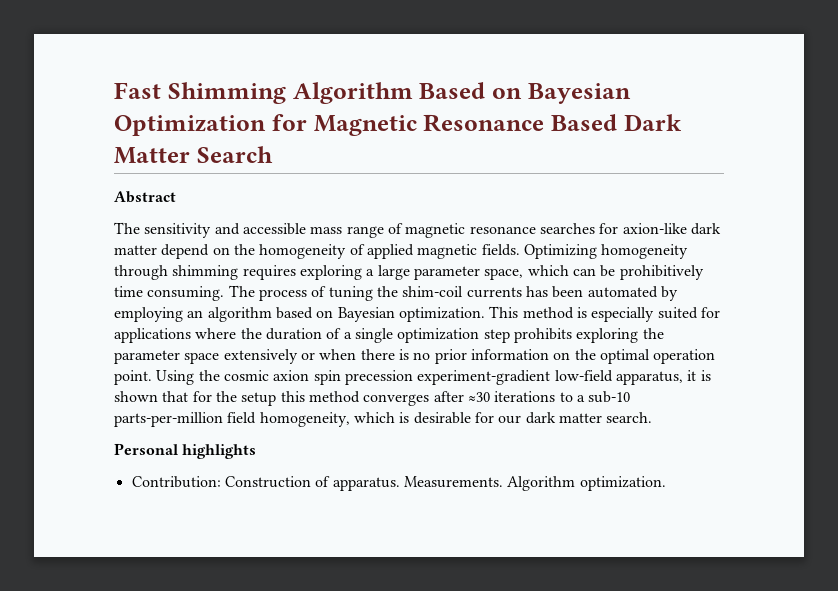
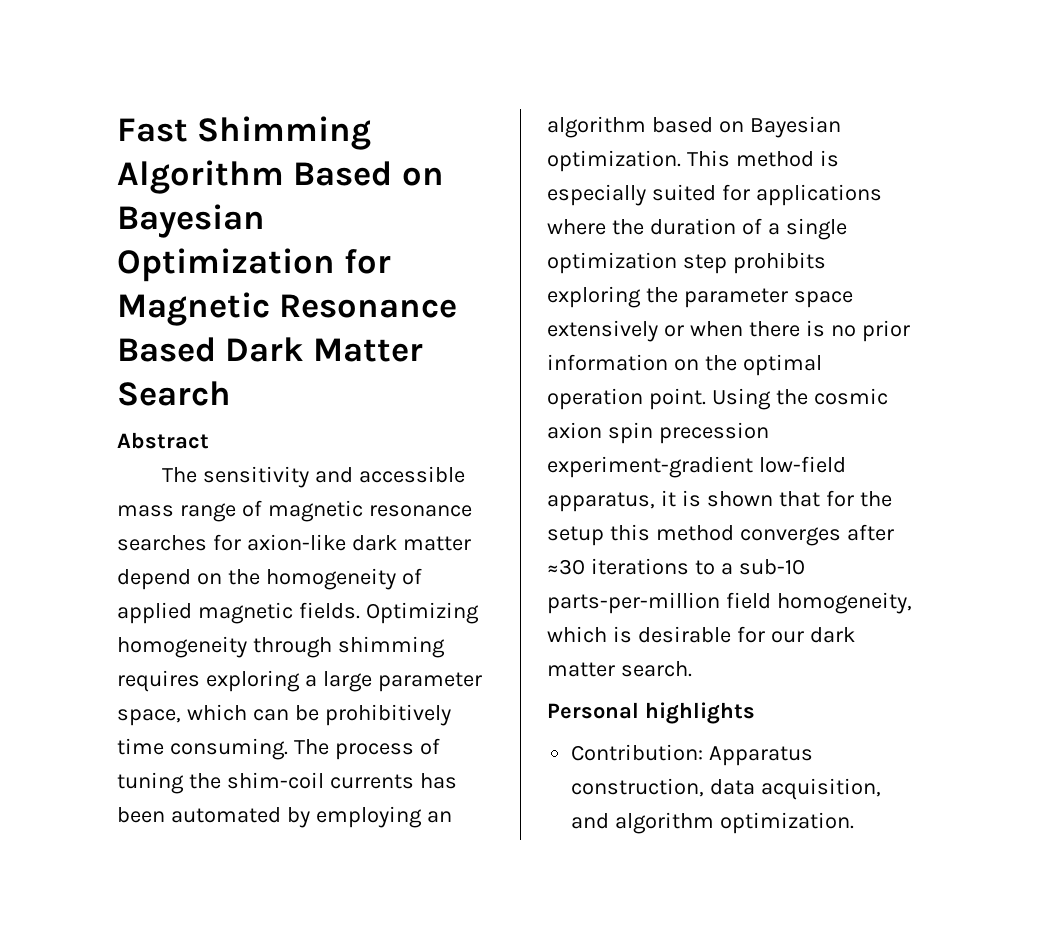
[224,476,576,491] Construction of apparatus. Measurements. Algorithm -> [709,746,814,766] [571,778,882,800] [571,812,715,834] Apparatus construction, data acquisition, and algorithm

